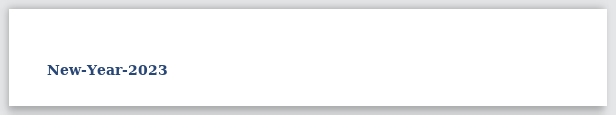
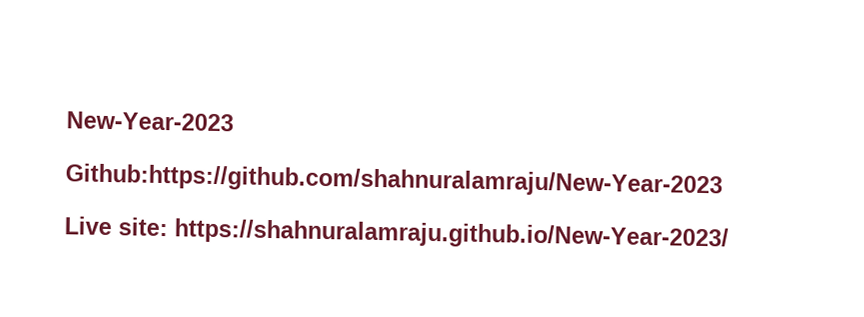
(168, 70) none -> [65,163,723,199] [64,216,729,252] // Github:https://github.com/shahnuralamraju/New-Year-2023 // Live site: https://shahnuralamraju.github.io/New-Year-2023/

